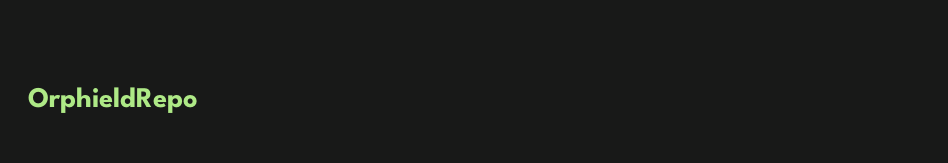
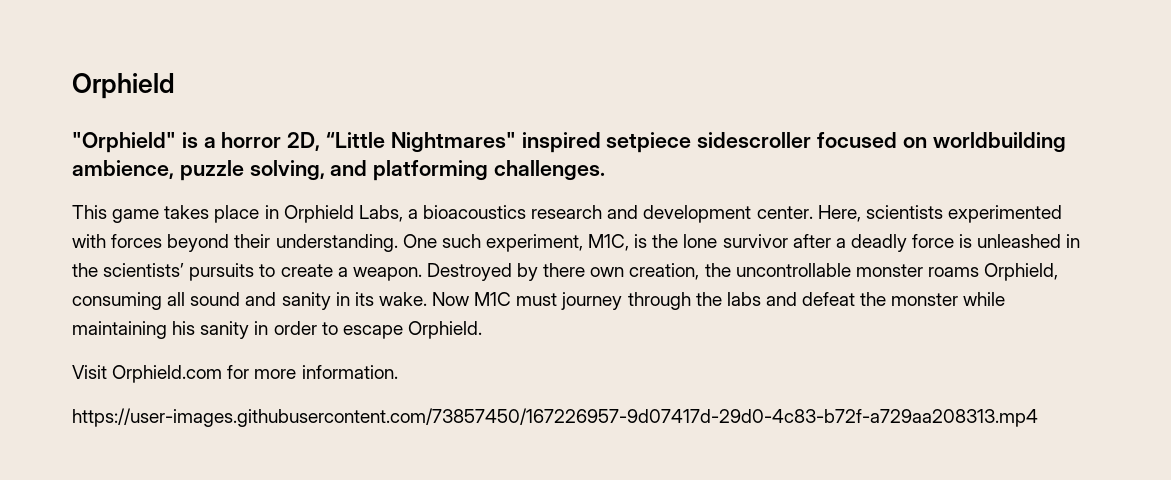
[28,87,198,113] OrphieldRepo -> [72,73,175,99] [72,132,1066,153] [72,160,606,181] [72,205,1062,223] [72,234,1081,252] [72,263,1059,281] [72,292,1006,310] [72,321,482,339] [72,365,398,383] [72,408,1038,427] Orphield // "Orphield" is a horror 2D, “Little Nightmares" inspired setpiece sidescroller focused on worldbuilding ambience, puzzle solving, and platforming challenges. // This game takes place in Orphield Labs, a bioacoustics research and development center. Here, scientists experimented with forces beyond their understanding. One such experiment, M1C, is the lone survivor after a deadly force is unleashed in the scientists’ pursuits to create a weapon. Destroyed by there own creation, the uncontrollable monster roams Orphield, consuming all sound and sanity in its wake. Now M1C must journey through the labs and defeat the monster while maintaining his sanity in order to escape Orphield. // Visit Orphield.com for more information. // https://user-images.githubusercontent.com/73857450/167226957-9d07417d-29d0-4c83-b72f-a729aa208313.mp4

